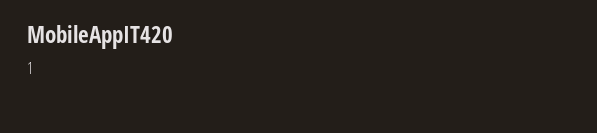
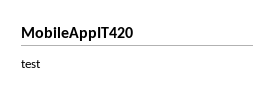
[27,62,33,74] 1 -> [21,60,41,68] test

